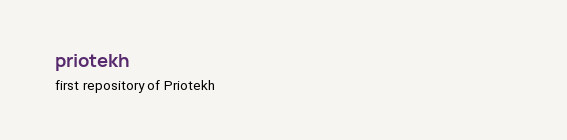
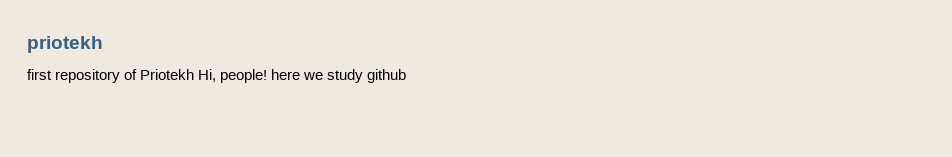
(215, 85) none -> [198,69,407,83] Hi, people! here we study github

